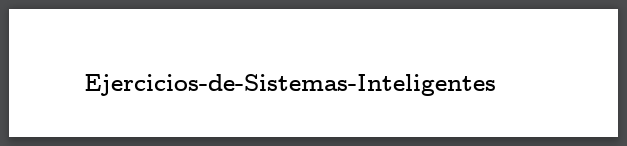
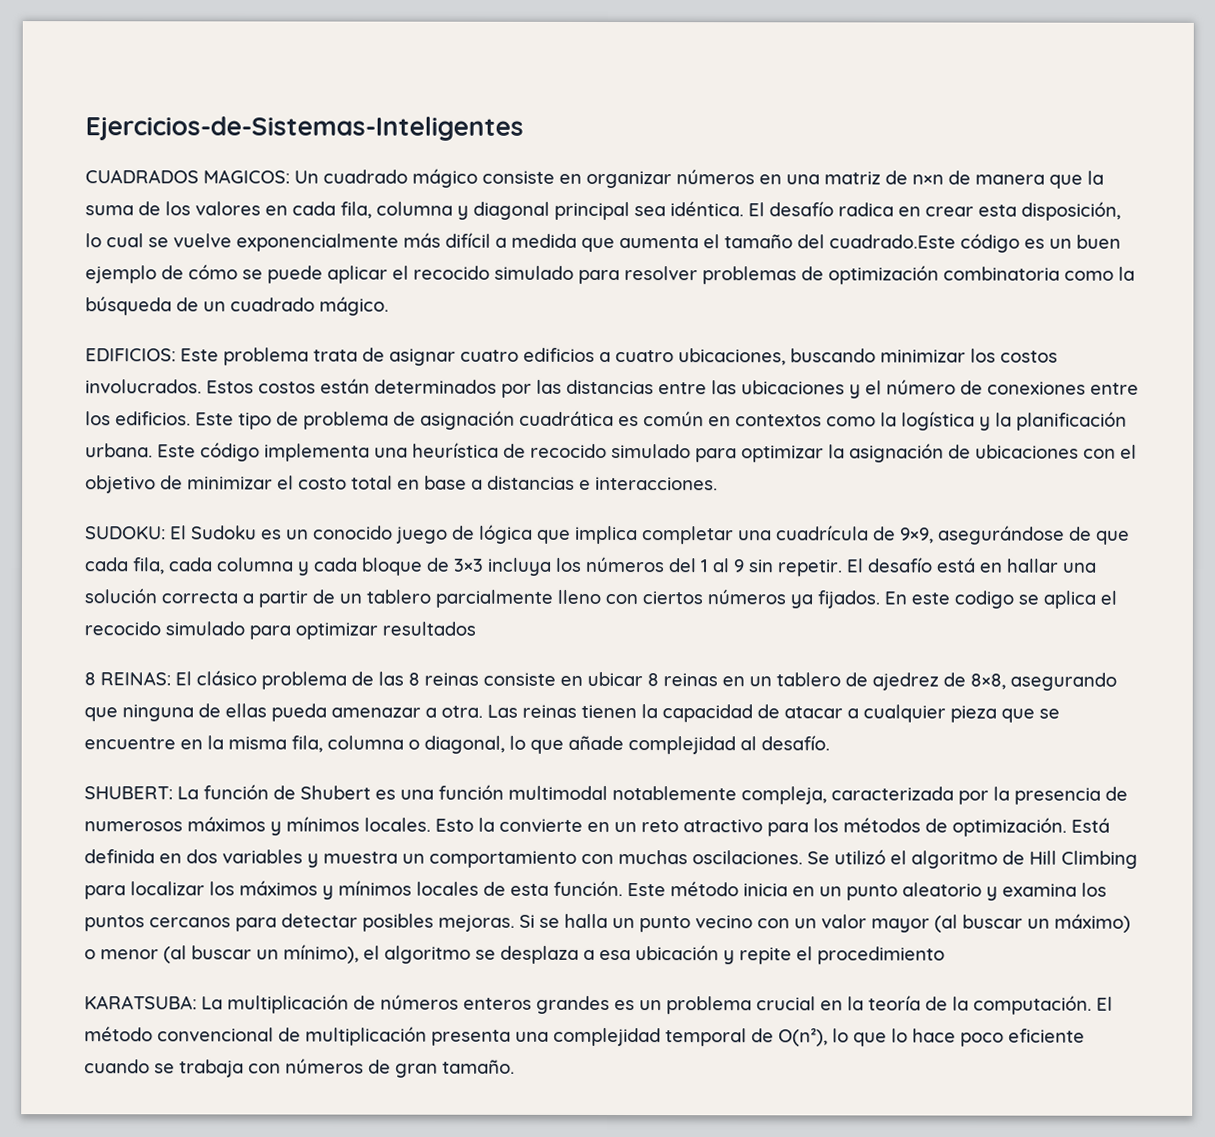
(496, 85) none -> [85,168,1104,189] [85,201,1121,221] [85,232,1121,253] [85,264,1135,285] [85,296,389,316] [85,347,1058,366] [85,378,1139,399] [85,410,1127,431] [85,442,1137,463] [85,475,718,494] [85,524,1130,545] [84,556,1097,577] [84,588,1117,609] [84,621,476,640] [84,670,1117,691] [84,703,1060,723] [84,735,830,755] [84,784,1128,805] [84,816,1110,837] [84,849,1138,869] [84,880,1107,901] [84,913,1131,933] [84,944,945,965] [84,994,1113,1015] [84,1026,1085,1047] [84,1058,515,1078] // CUADRADOS MAGICOS: Un cuadrado mágico consiste en organizar números en una matriz de n×n de manera que la suma de los valores en cada fila, columna y diagonal principal sea idéntica. El desafío radica en crear esta disposición, lo cual se vuelve exponencialmente más difícil a medida que aumenta el tamaño del cuadrado.Este código es un buen ejemplo de cómo se puede aplicar el recocido simulado para resolver problemas de optimización combinatoria como la búsqueda de un cuadrado mágico. // EDIFICIOS: Este problema trata de asignar cuatro edificios a cuatro ubicaciones, buscando minimizar los costos involucrados. Estos costos están determinados por las distancias entre las ubicaciones y el número de conexiones entre los edificios. Este tipo de problema de asignación cuadrática es común en contextos como la logística y la planificación urbana. Este código implementa una heurística de recocido simulado para optimizar la asignación de ubicaciones con el objetivo de minimizar el costo total en base a distancias e interacciones. // SUDOKU: El Sudoku es un conocido juego de lógica que implica completar una cuadrícula de 9×9, asegurándose de que cada fila, cada columna y cada bloque de 3×3 incluya los números del 1 al 9 sin repetir. El desafío está en hallar una solución correcta a partir de un tablero parcialmente lleno con ciertos números ya fijados. En este codigo se aplica el recocido simulado para optimizar resultados // 8 REINAS: El clásico problema de las 8 reinas consiste en ubicar 8 reinas en un tablero de ajedrez de 8×8, asegurando que ninguna de ellas pueda amenazar a otra. Las reinas tienen la capacidad de atacar a cualquier pieza que se encuentre en la misma fila, columna o diagonal, lo que añade complejidad al desafío. // SHUBERT: La función de Shubert es una función multimodal notablemente compleja, caracterizada por la presencia de numerosos máximos y mínimos locales. Esto la convierte en un reto atractivo para los métodos de optimización. Está definida en dos variables y muestra un comportamiento con muchas oscilaciones. Se utilizó el algoritmo de Hill Climbing para localizar los máximos y mínimos locales de esta función. Este método inicia en un punto aleatorio y examina los puntos cercanos para detectar posibles mejoras. Si se halla un punto vecino con un valor mayor (al buscar un máximo) o menor (al buscar un mínimo), el algoritmo se desplaza a esa ubicación y repite el procedimiento // KARATSUBA: La multiplicación de números enteros grandes es un problema crucial en la teoría de la computación. El método convencional de multiplicación presenta una complejidad temporal de O(n²), lo que lo hace poco eficiente cuando se trabaja con números de gran tamaño.

